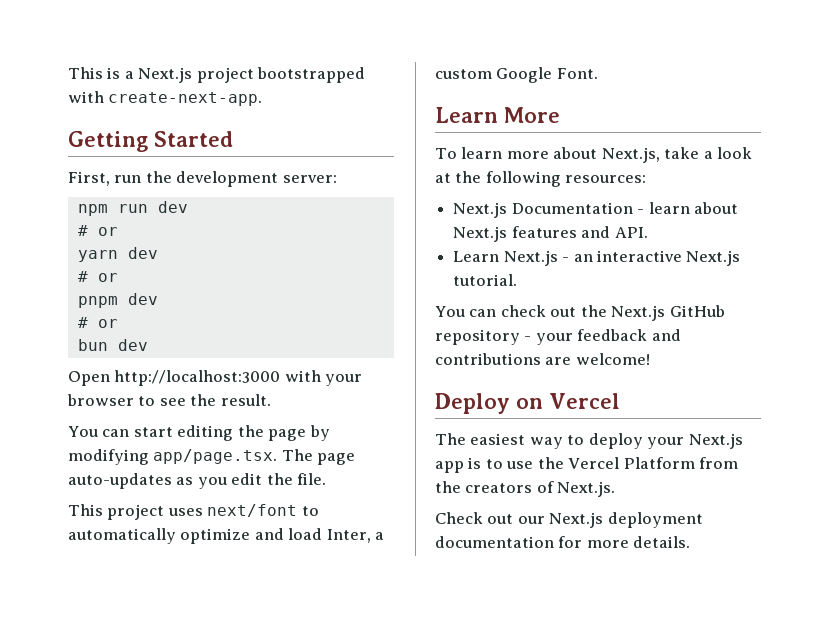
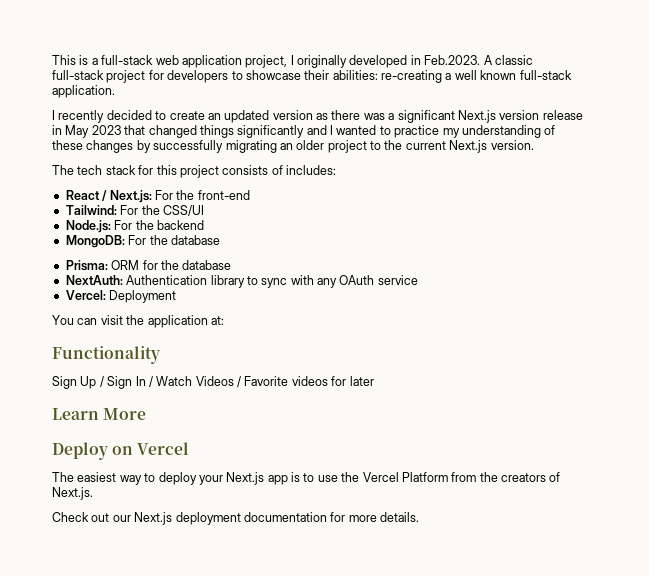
[138,67,366,83] [68,91,263,106] [68,131,233,152] [68,171,337,187] [77,201,188,216] [77,225,118,236] [77,247,158,262] [77,271,118,282] [77,293,158,308] [77,317,118,328] [77,339,148,351] [68,370,363,386] [67,394,271,406] [68,425,330,441] [68,449,356,465] [68,473,327,489] [68,504,319,520] [68,528,385,544] [435,67,598,83] [435,107,560,123] [435,147,753,163] [435,171,647,187] [453,202,738,218] [453,226,648,242] [453,250,741,266] [453,274,518,286] [435,305,725,321] [435,329,681,345] [435,353,650,365] Next.js project bootstrapped with create-next-app. // Getting Started // First, run the development server: // npm run dev // # or // yarn dev // # or // pnpm dev // # or // bun dev // Open http://localhost:3000 with your browser to see the result. // You can start editing the page by modifying app/page.tsx. The page auto-updates as you edit the file. // This project uses next/font to automatically optimize and load Inter, a custom Google Font. // Learn More // To learn more about Next.js, take a look at the following resources: // Next.js Documentation - learn about Next.js features and API. // Learn Next.js - an interactive Next.js tutorial. // You can check out the Next.js GitHub repository - your feedback and contributions are welcome! -> [101,55,533,68] [52,70,572,83] [52,85,115,98] [52,110,583,123] [52,125,556,138] [52,140,534,153] [52,165,336,178] [65,190,250,203] [65,205,204,216] [65,220,204,233] [65,235,220,248] [65,260,232,271] [65,275,418,288] [65,290,177,303] [52,315,224,328] [52,346,160,364] [52,376,374,389] [52,408,147,420] full-stack web application project, I originally developed in Feb.2023. A classic full-stack project for developers to showcase their abilities: re-creating a well known full-stack application. // I recently decided to create an updated version as there was a significant Next.js version release in May 2023 that changed things significantly and I wanted to practice my understanding of these changes by successfully migrating an older project to the current Next.js version. // The tech stack for this project consists of includes: // React / Next.js: For the front-end // Tailwind: For the CSS/UI // Node.js: For the backend // MongoDB: For the database // Prisma: ORM for the database // NextAuth: Authentication library to sync with any OAuth service // Vercel: Deployment // You can visit the application at: // Functionality // Sign Up / Sign In / Watch Videos / Favorite videos for later // Learn More

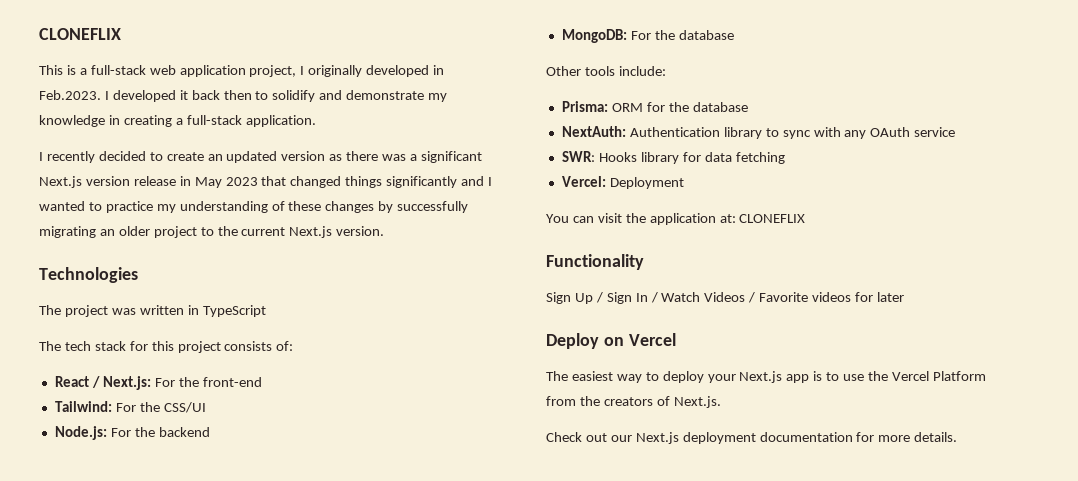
(52, 60) none -> [39,28,121,40] CLONEFLIX //
[483,55,533,65] [52,70,517,83] A classic full-stack project for developers to showcase their abilities: re-creating a well known -> [104,90,448,102] [39,115,183,127] I developed it back then to solidify and demonstrate my knowledge in creating a
(534, 145) none -> [39,267,138,283] [39,305,266,317] // Technologies // The project was written in TypeScript
[271,165,336,175] of includes: -> [276,341,294,351] of:
(220, 240) none -> [546,66,666,76] // Other tools include:
(418, 280) none -> [561,151,785,164] // SWR: Hooks library for data fetching
(224, 320) none -> [739,214,806,223] CLONEFLIX
[52,408,147,420] // Learn More -> (904, 297) none

